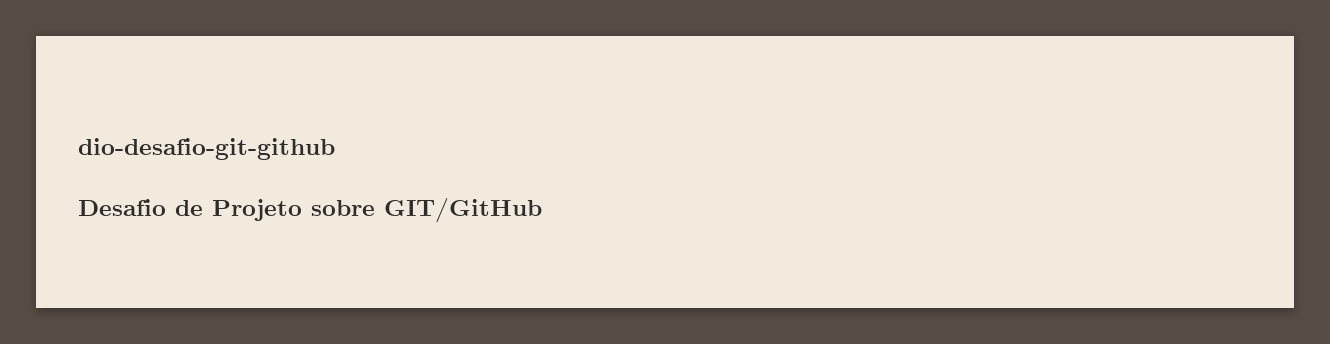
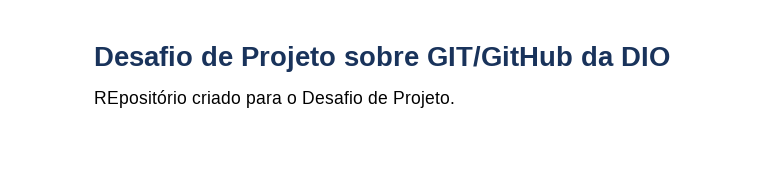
[78,138,335,160] dio-desafio-git-github // -> (94, 56) none
(542, 210) none -> [581,46,670,66] [94,90,455,108] da DIO // REpositório criado para o Desafio de Projeto.

